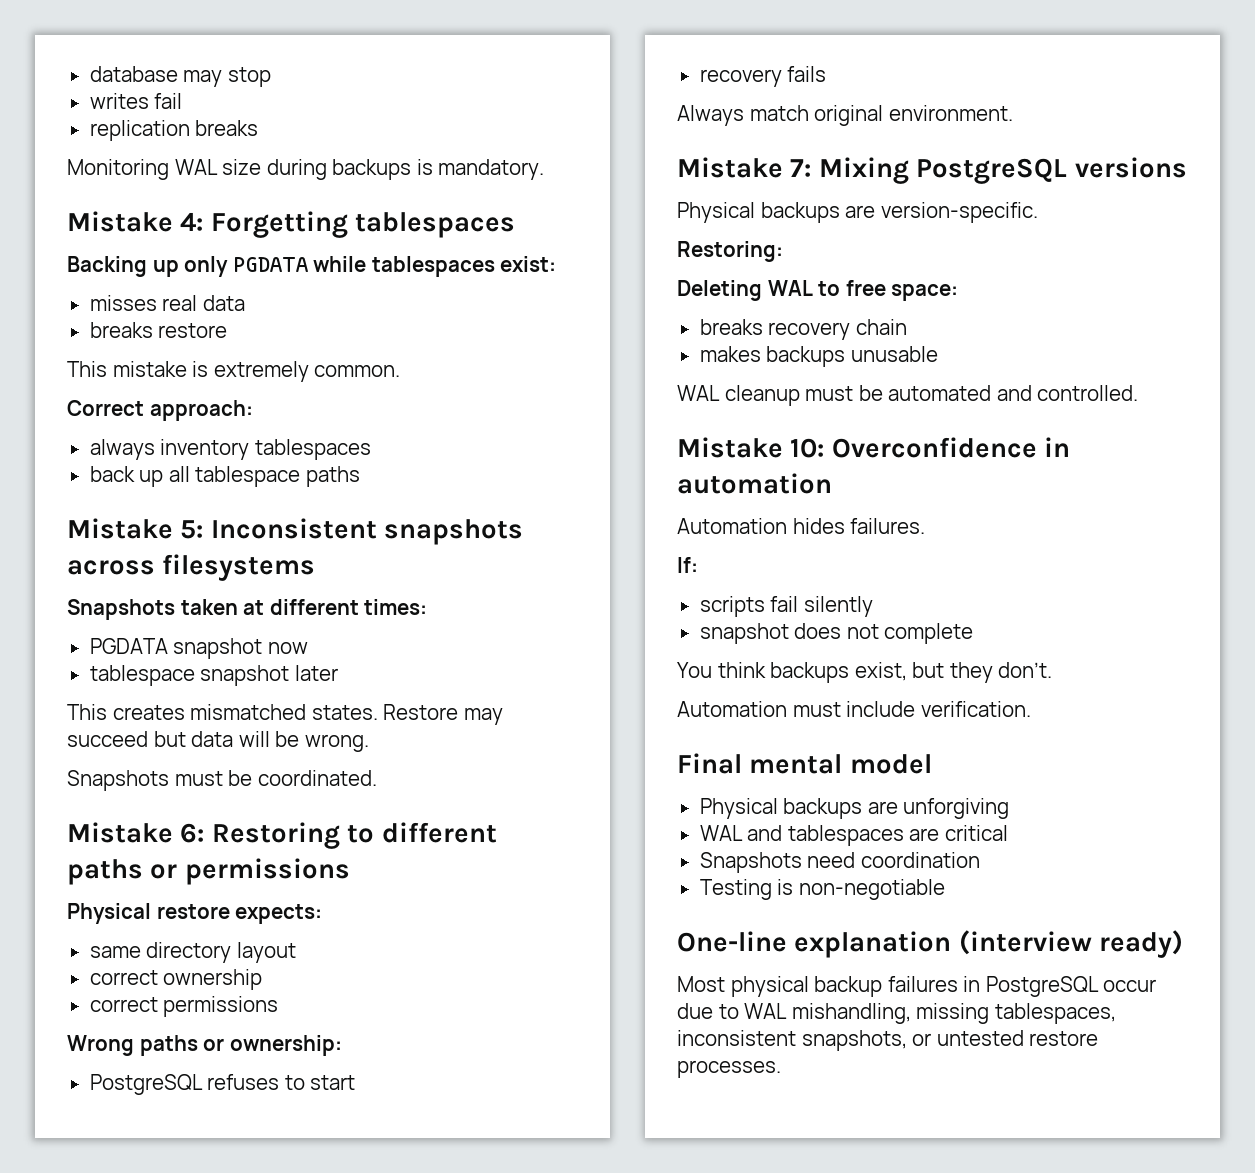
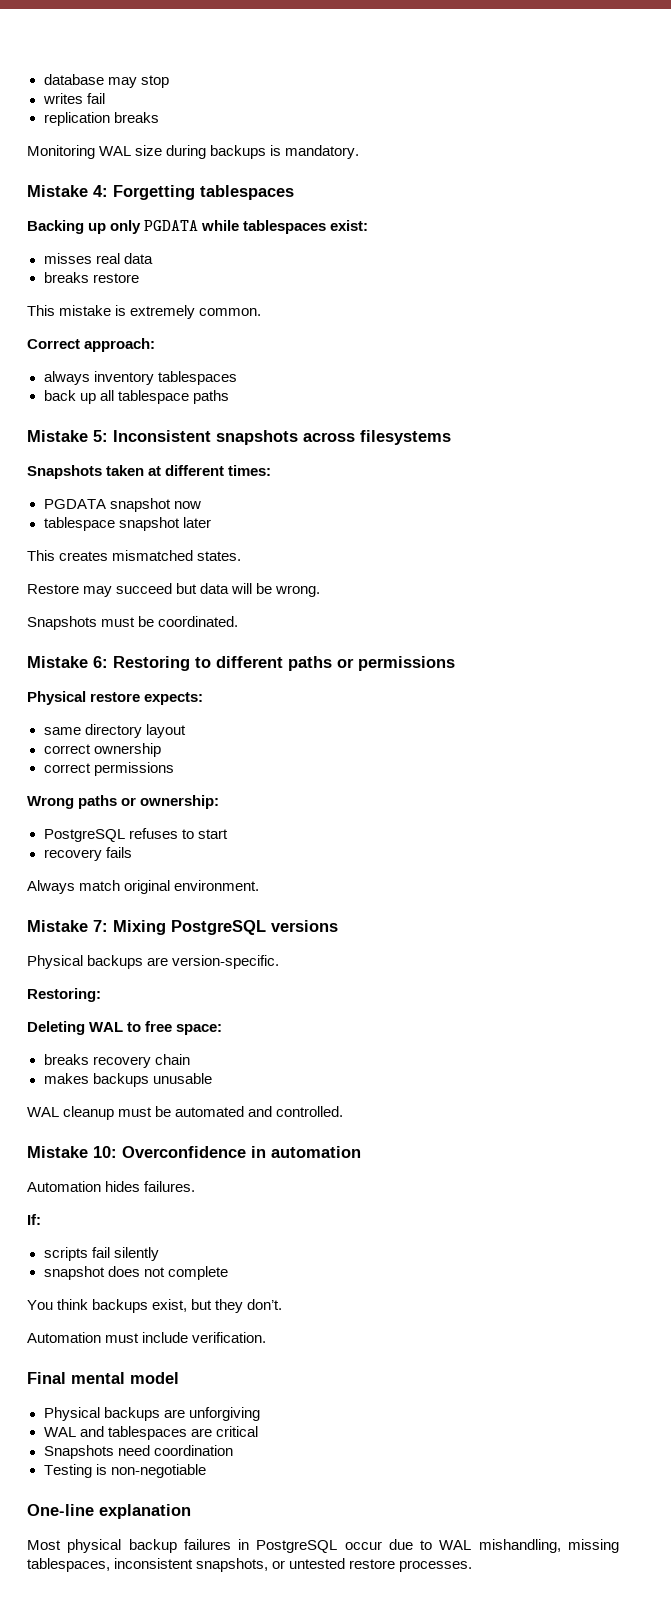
(378, 712) none -> (242, 556) //
[958,930,1184,958] (interview ready) -> (191, 1511) none

